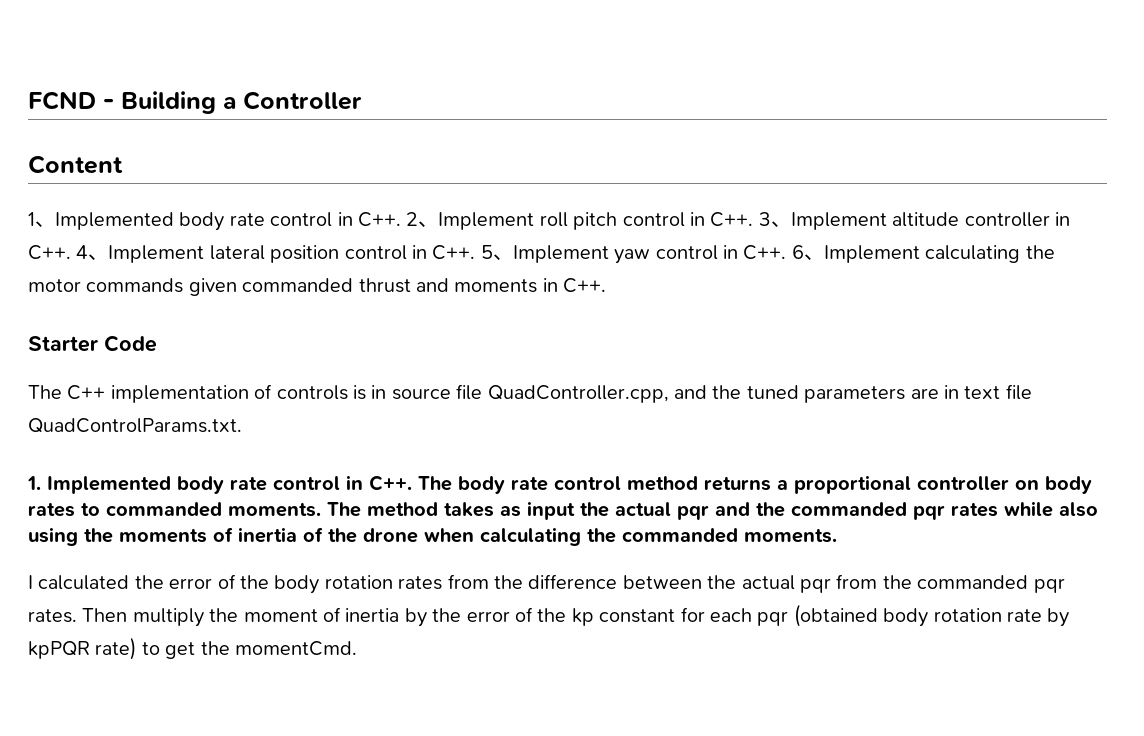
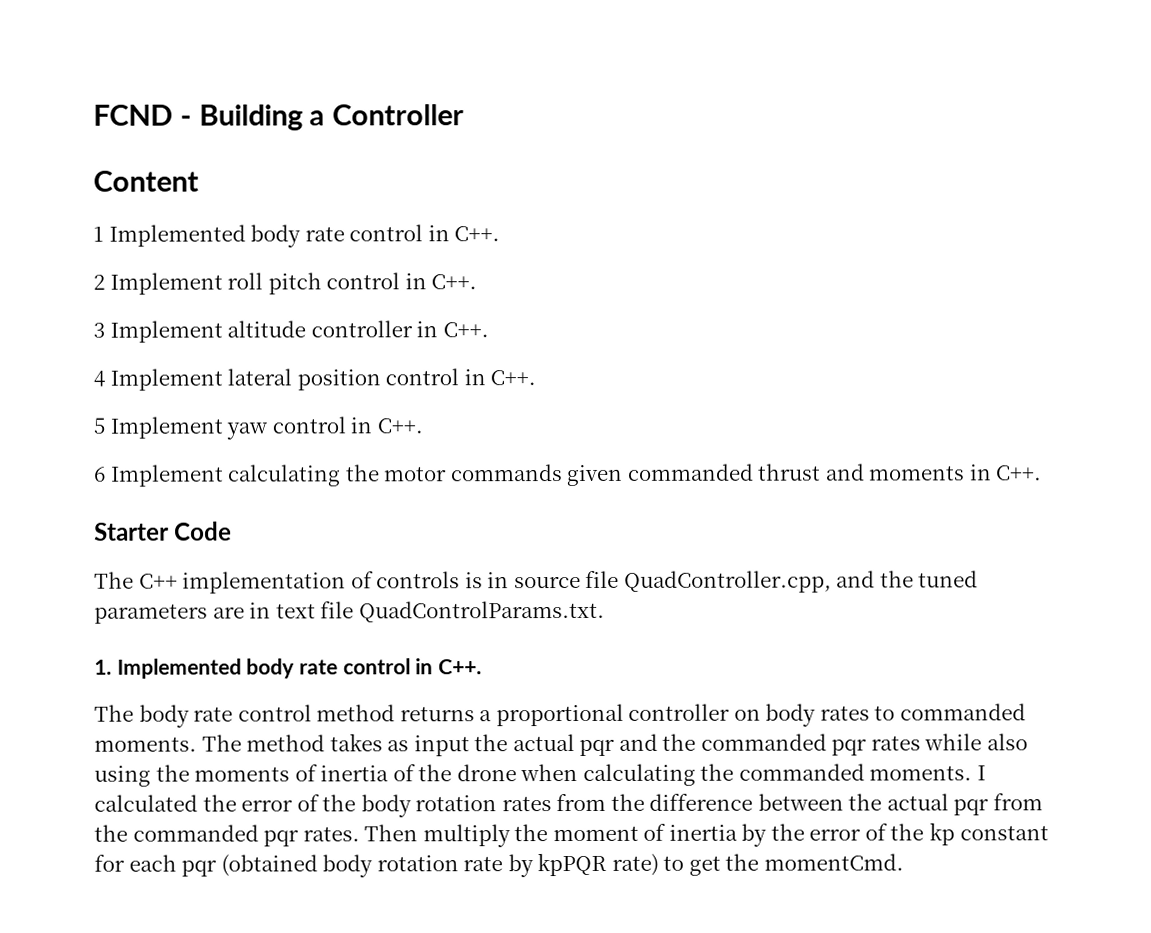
[35,212,439,231] 、Implemented body rate control in C++. 2、 -> [108,224,501,248] [93,274,105,290] Implemented body rate control in C++. // 2
[758,212,791,227] 3、 -> [93,322,105,338] // 3
[76,245,109,260] 4、 -> [93,370,105,387] // 4
[480,245,513,260] 5、 -> [93,417,105,434] // 5
[791,245,824,260] 6、 -> [93,466,106,482] // 6
(412, 483) none -> (483, 667) //
(837, 535) // -> (973, 773) none

